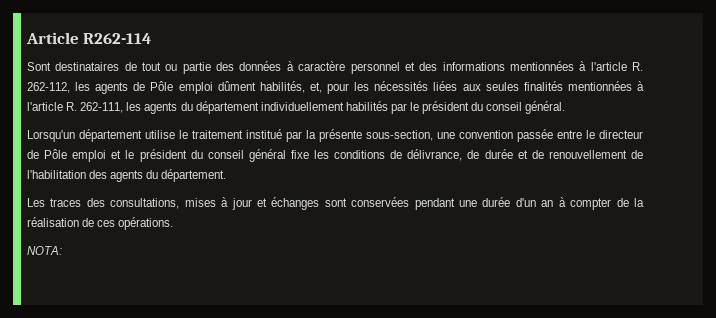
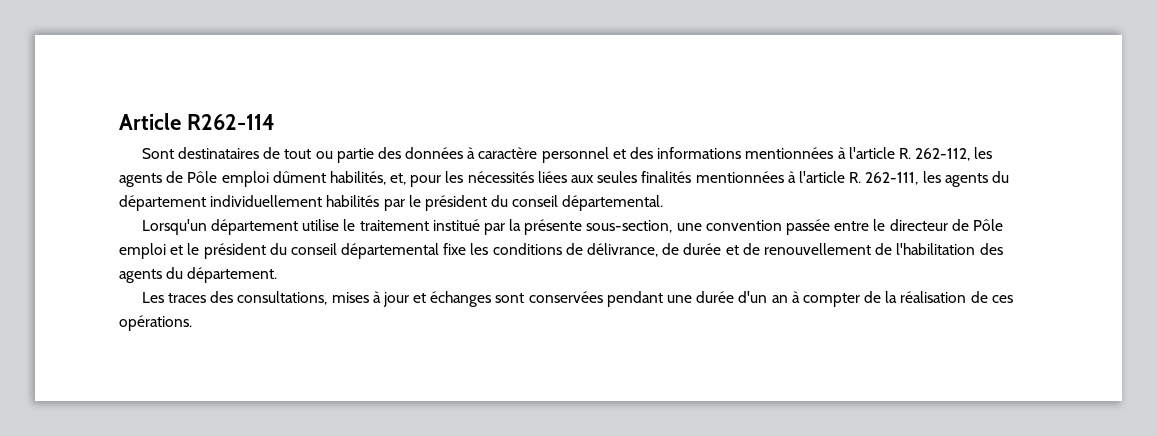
[525,101,566,114] général. -> [562,195,664,211] départemental.
[248,149,286,162] général -> [341,243,440,259] départemental
[27,246,62,255] // NOTA: -> (192, 323) none

